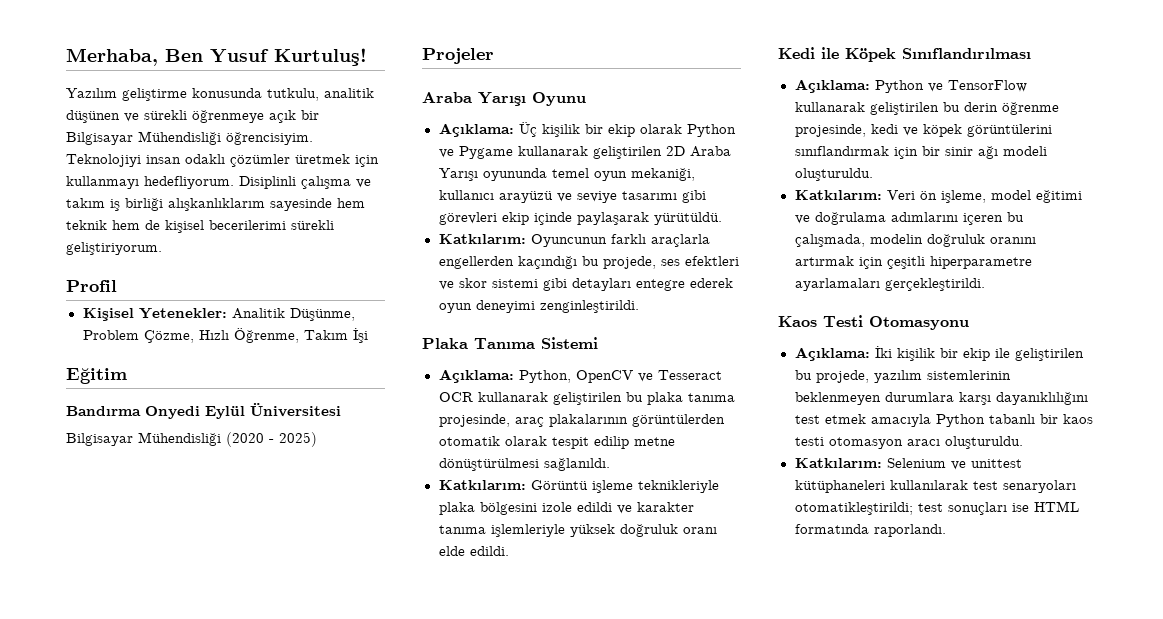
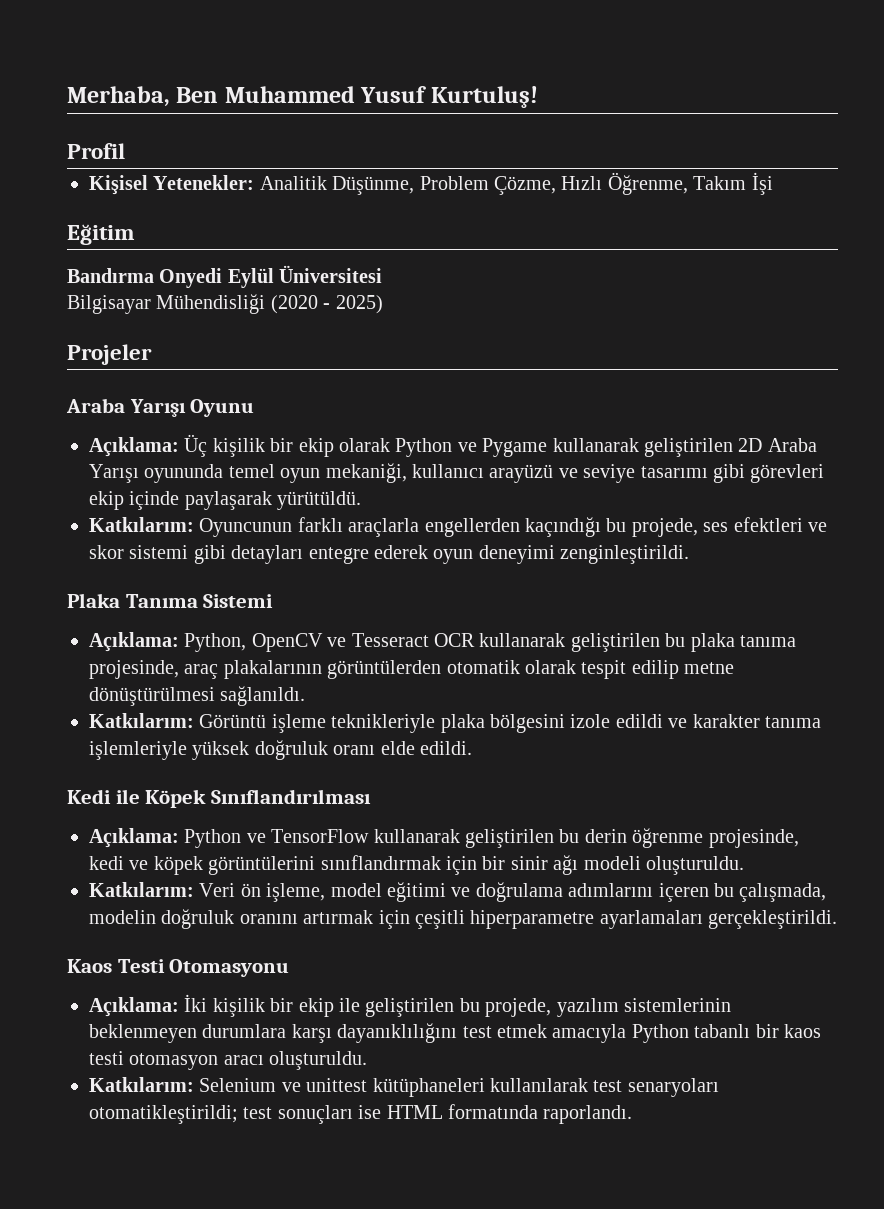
(203, 55) none -> [224,86,355,103] Muhammed
[66,88,374,101] [66,110,319,123] [66,131,313,145] [66,154,379,167] [66,176,371,189] [66,198,365,211] [66,220,334,233] [66,242,162,255] // Yazılım geliştirme konusunda tutkulu, analitik düşünen ve sürekli öğrenmeye açık bir Bilgisayar Mühendisliği öğrencisiyim. Teknolojiyi insan odaklı çözümler üretmek için kullanmayı hedefliyorum. Disiplinli çalışma ve takım iş birliği alışkanlıklarım sayesinde hem teknik hem de kişisel becerilerimi sürekli geliştiriyorum. -> (538, 97) none

